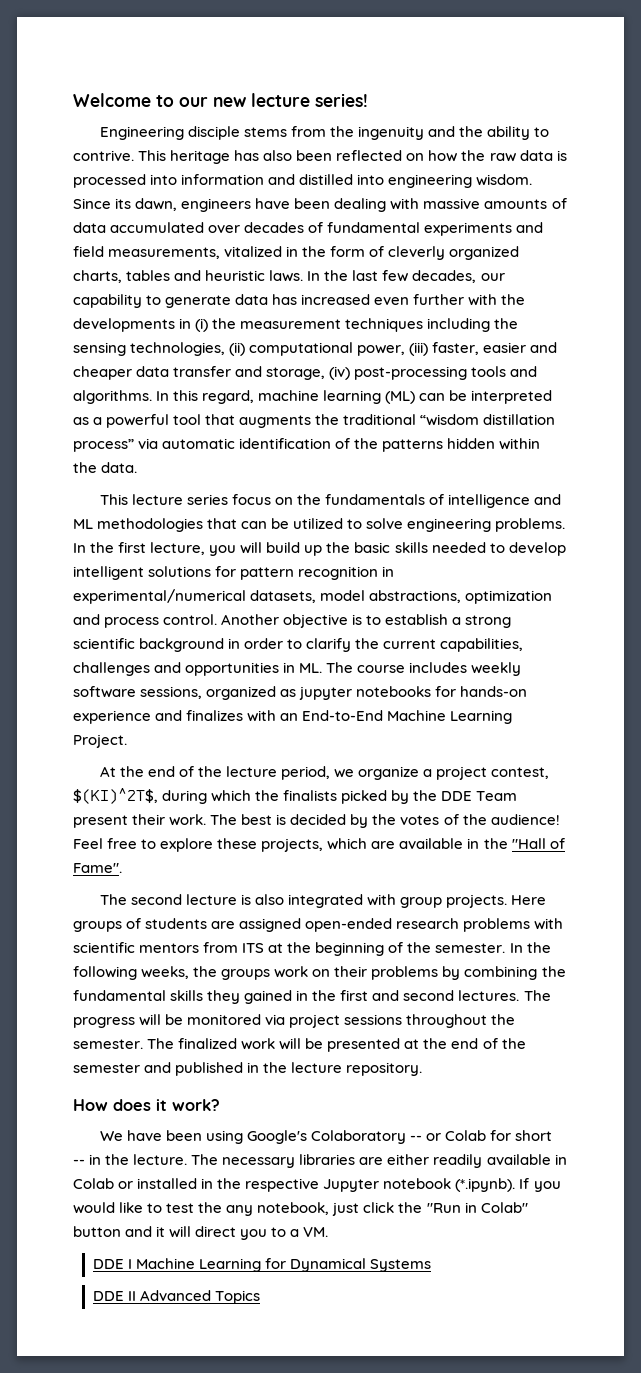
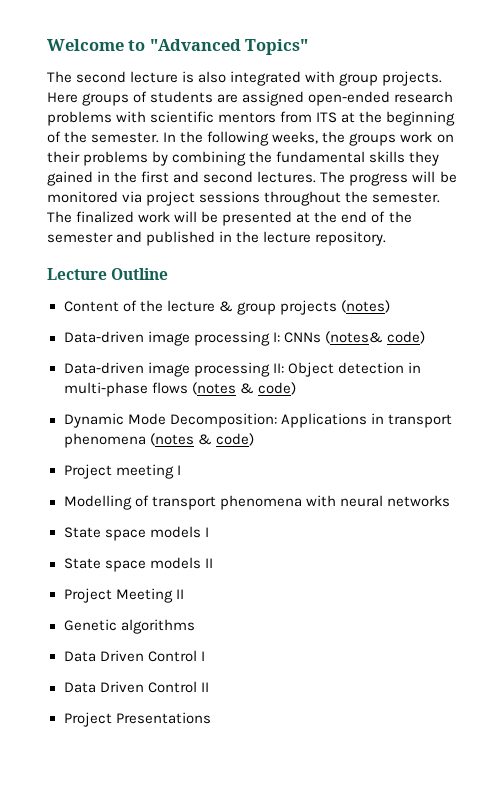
[179,93,368,107] [99,126,550,140] [73,150,567,164] [73,174,533,188] [73,198,567,212] [73,222,544,236] [73,246,520,260] [73,270,505,283] [73,294,526,308] [73,318,519,332] [73,342,558,356] [73,366,538,380] [73,390,553,404] [73,414,556,428] [73,438,541,452] [73,462,138,473] [99,494,562,508] [73,518,566,532] [73,542,566,556] [73,566,395,580] [73,589,553,604] [73,614,512,628] [73,638,524,652] [73,662,522,676] [73,686,528,700] [73,710,513,724] [73,734,127,748] [99,766,550,780] [73,788,518,804] [73,814,560,828] [73,838,565,852] [73,863,122,873] our new lecture series! // Engineering disciple stems from the ingenuity and the ability to contrive. This heritage has also been reflected on how the raw data is processed into information and distilled into engineering wisdom. Since its dawn, engineers have been dealing with massive amounts of data accumulated over decades of fundamental experiments and field measurements, vitalized in the form of cleverly organized charts, tables and heuristic laws. In the last few decades, our capability to generate data has increased even further with the developments in (i) the measurement techniques including the sensing technologies, (ii) computational power, (iii) faster, easier and cheaper data transfer and storage, (iv) post-processing tools and algorithms. In this regard, machine learning (ML) can be interpreted as a powerful tool that augments the traditional “wisdom distillation process” via automatic identification of the patterns hidden within the data. // This lecture series focus on the fundamentals of intelligence and ML methodologies that can be utilized to solve engineering problems. In the first lecture, you will build up the basic skills needed to develop intelligent solutions for pattern recognition in experimental/numerical datasets, model abstractions, optimization and process control. Another objective is to establish a strong scientific background in order to clarify the current capabilities, challenges and opportunities in ML. The course includes weekly software sessions, organized as jupyter notebooks for hands-on experience and finalizes with an End-to-End Machine Learning Project. // At the end of the lecture period, we organize a project contest, $(KI)^2T$, during which the finalists picked by the DDE Team present their work. The best is decided by the votes of the audience! Feel free to explore these projects, which are available in the "Hall of Fame". -> [149,39,309,55] "Advanced Topics"
[73,1099,220,1111] [99,1130,553,1144] [73,1154,567,1168] [73,1178,561,1192] [73,1202,528,1216] [73,1226,329,1240] [92,1258,432,1272] [92,1290,261,1304] How does it work? // We have been using Google's Colaboratory -- or Colab for short -- in the lecture. The necessary libraries are either readily available in Colab or installed in the respective Jupyter notebook (*.ipynb). If you would like to test the any notebook, just click the "Run in Colab" button and it will direct you to a VM. // DDE I Machine Learning for Dynamical Systems // DDE II Advanced Topics -> [47,268,169,280] [63,300,390,315] [63,331,425,346] [63,362,421,377] [63,382,296,397] [63,413,452,428] [63,433,254,448] [63,464,181,479] [63,495,450,510] [63,526,209,541] [63,557,213,572] [63,588,184,603] [63,619,195,634] [63,650,205,662] [63,681,209,693] [63,712,211,727] Lecture Outline // Content of the lecture & group projects (notes) // Data-driven image processing I: CNNs (notes& code) // Data-driven image processing II: Object detection in multi-phase flows (notes & code) // Dynamic Mode Decomposition: Applications in transport phenomena (notes & code) // Project meeting I // Modelling of transport phenomena with neural networks // State space models I // State space models II // Project Meeting II // Genetic algorithms // Data Driven Control I // Data Driven Control II // Project Presentations

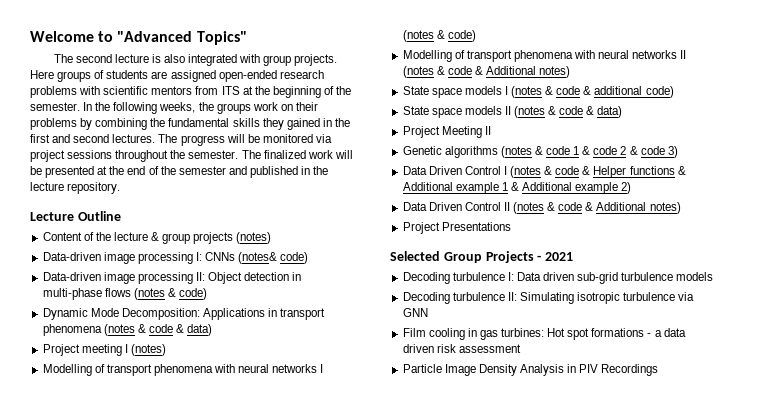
[215,433,254,446] code) -> [148,324,213,336] code & data)
[63,495,450,510] [63,526,209,541] // Modelling of transport phenomena with neural networks // State space models I -> [130,344,166,356] [42,364,324,376] [402,30,476,42] [402,50,687,62] [402,66,571,78] [402,86,674,98] (notes) // Modelling of transport phenomena with neural networks I (notes & code) // Modelling of transport phenomena with neural networks II (notes & code & Additional notes) // State space models I (notes & code & additional code)
(213, 563) none -> [514,106,623,118] (notes & code & data)
[63,650,205,662] [63,681,209,693] [63,712,211,727] // Data Driven Control I // Data Driven Control II // Project Presentations -> [500,146,678,158] [402,166,686,178] [402,182,632,194] [402,202,681,214] [402,222,511,234] [390,251,574,263] [402,272,714,284] [402,292,695,304] [402,308,428,317] [402,328,686,340] [402,344,521,353] [402,364,659,376] (notes & code 1 & code 2 & code 3) // Data Driven Control I (notes & code & Helper functions & Additional example 1 & Additional example 2) // Data Driven Control II (notes & code & Additional notes) // Project Presentations // Selected Group Projects - 2021 // Decoding turbulence I: Data driven sub-grid turbulence models // Decoding turbulence II: Simulating isotropic turbulence via GNN // Film cooling in gas turbines: Hot spot formations - a data driven risk assessment // Particle Image Density Analysis in PIV Recordings

